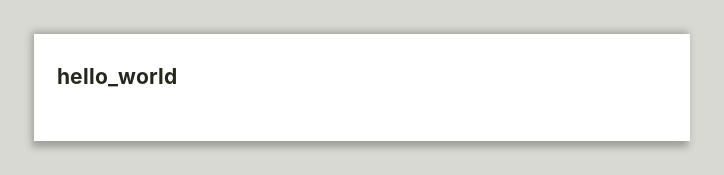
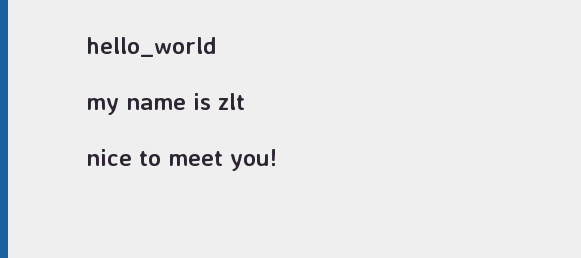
(177, 77) none -> [86,93,245,115] [86,149,277,171] // my name is zlt // nice to meet you!

